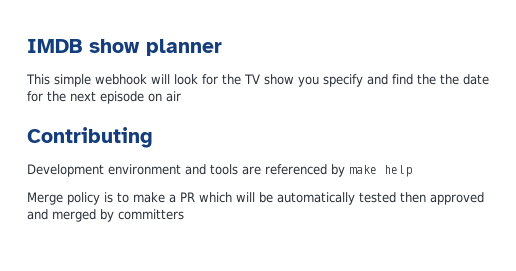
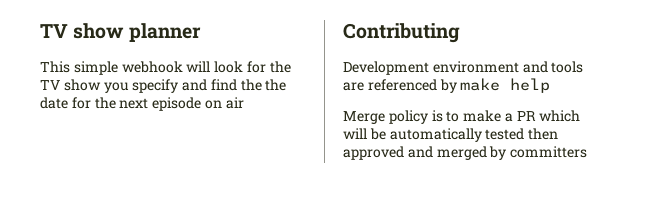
[27,39,82,53] IMDB -> [40,24,68,38] TV

